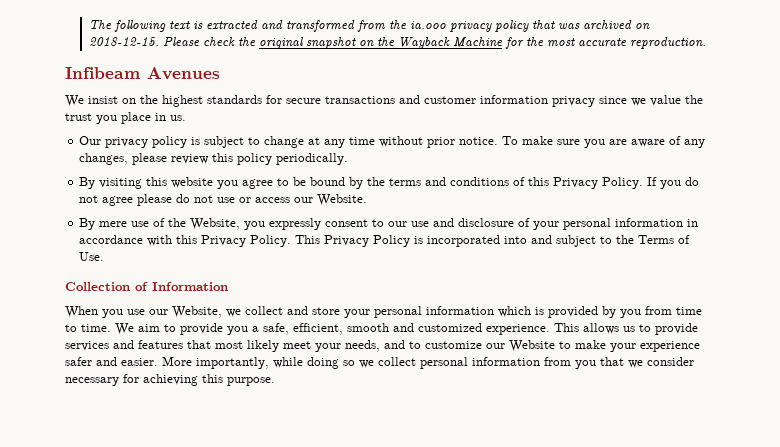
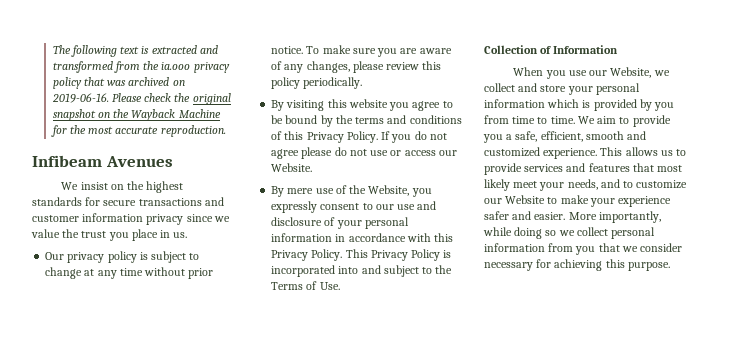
[89,37,160,46] 2018-12-15. -> [51,93,109,103] 2019-06-16.

